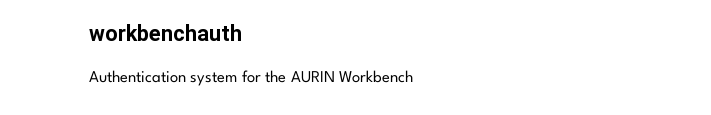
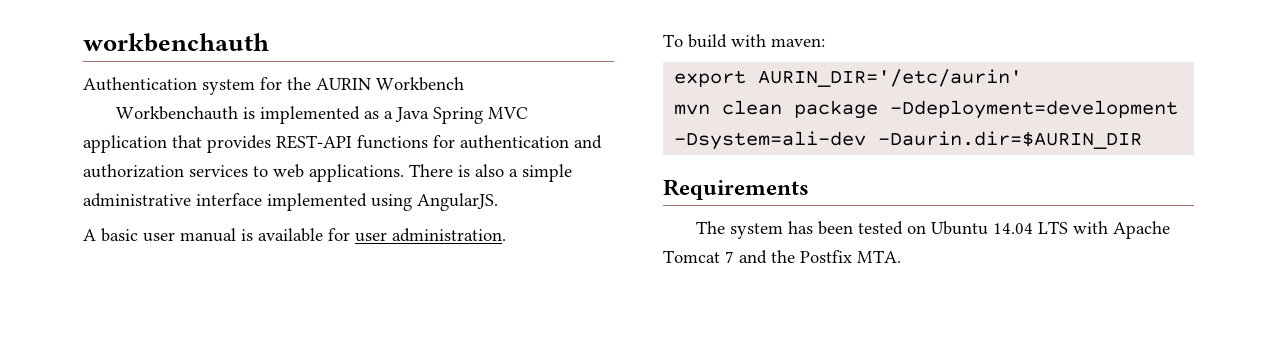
(414, 76) none -> [116,106,529,124] [83,135,602,153] [83,164,572,182] [83,193,498,211] [83,228,506,242] [663,34,825,48] [674,69,1023,87] [674,100,1179,119] [674,131,1143,150] [663,179,809,200] [696,221,1171,239] [663,250,901,264] // Workbenchauth is implemented as a Java Spring MVC application that provides REST-API functions for authentication and authorization services to web applications. There is also a simple administrative interface implemented using AngularJS. // A basic user manual is available for user administration. // To build with maven: // export AURIN_DIR='/etc/aurin' // mvn clean package -Ddeployment=development -Dsystem=ali-dev -Daurin.dir=$AURIN_DIR // Requirements // The system has been tested on Ubuntu 14.04 LTS with Apache Tomcat 7 and the Postfix MTA.

